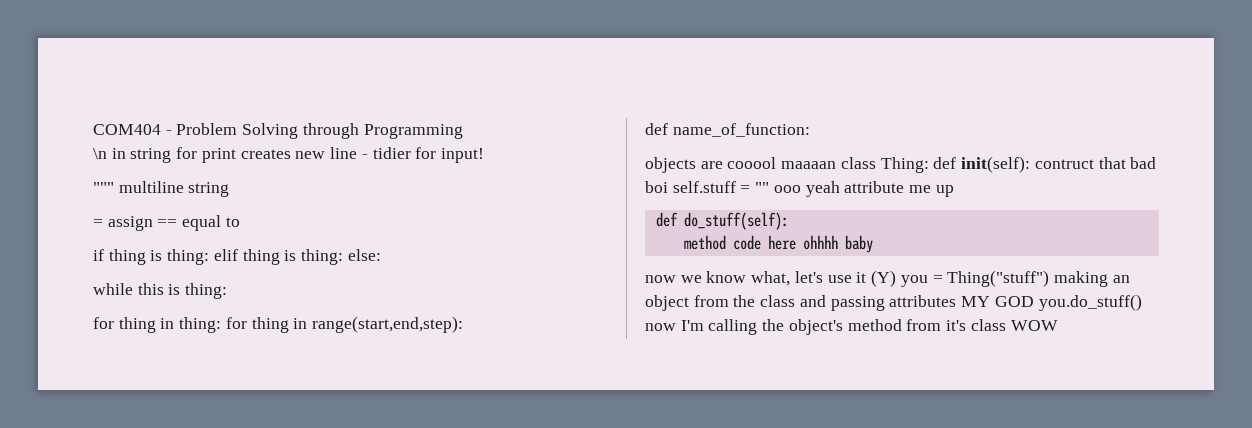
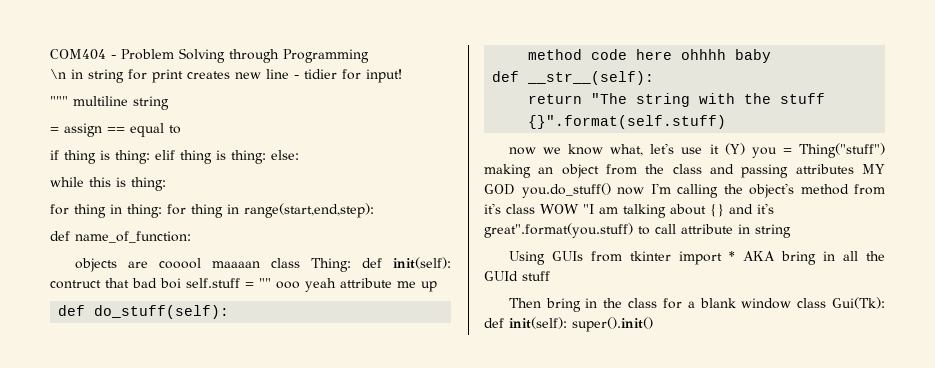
(873, 244) none -> [492,71,655,85] [528,93,826,107] [528,115,727,129] // def __str__(self): // return "The string with the stuff {}".format(self.stuff)
(1058, 325) none -> [583,203,774,218] [484,223,791,238] [508,251,885,265] [484,271,550,281] [508,297,885,312] [484,317,653,332] "I am talking about {} and it's great".format(you.stuff) to call attribute in string // Using GUIs from tkinter import * AKA bring in all the GUId stuff // Then bring in the class for a blank window class Gui(Tk): def init(self): super().init()

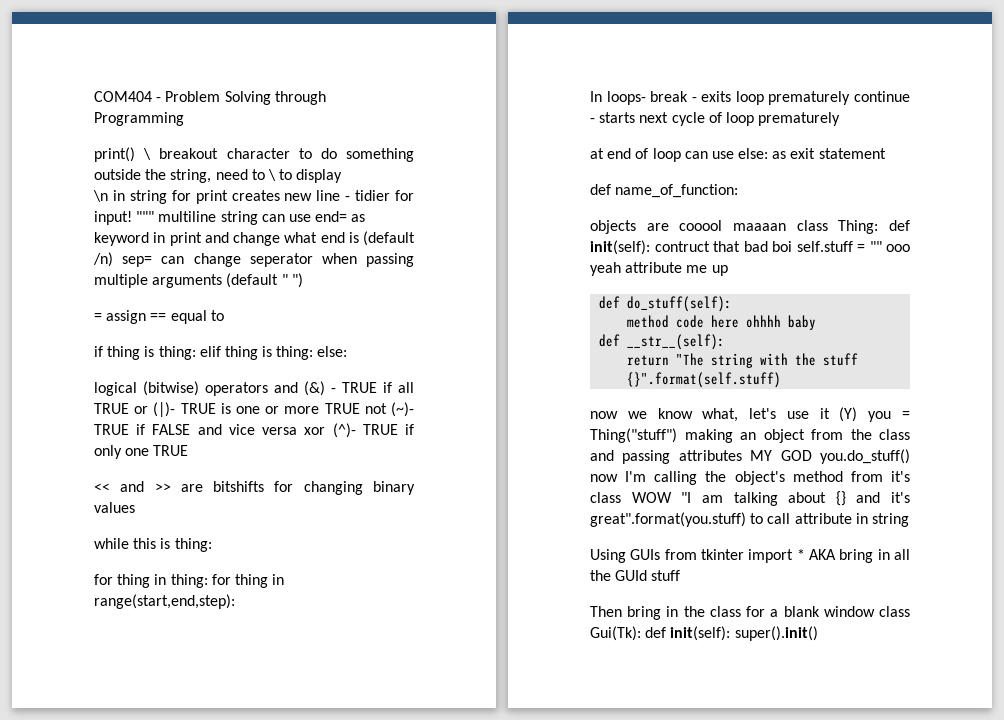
(369, 56) none -> [94,147,414,162] [94,169,343,183] // print() \ breakout character to do something outside the string, need to \ to display
(402, 76) // -> (132, 218) none
(169, 103) none -> [261,211,366,222] [94,231,415,246] [93,252,414,267] [94,273,303,288] can use end= as keyword in print and change what end is (default /n) sep= can change seperator when passing multiple arguments (default " ")
(299, 155) none -> [94,381,414,396] [94,402,414,417] [94,423,414,438] [94,445,189,459] [94,481,415,495] [94,502,135,513] // logical (bitwise) operators and (&) - TRUE if all TRUE or (|)- TRUE is one or more TRUE not (~)- TRUE if FALSE and vice versa xor (^)- TRUE if only one TRUE // << and >> are bitshifts for changing binary values
(374, 210) none -> [590,91,910,105] [590,112,841,126] [590,148,886,162] // In loops- break - exits loop prematurely continue - starts next cycle of loop prematurely // at end of loop can use else: as exit statement

